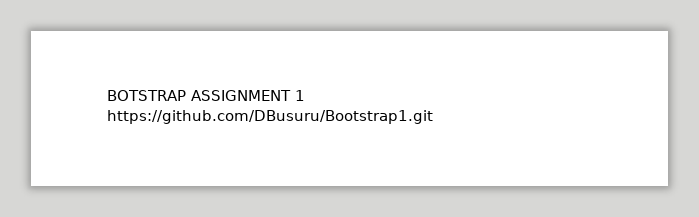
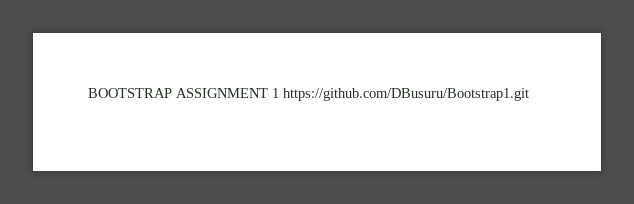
[107,90,186,101] BOTSTRAP -> [88,88,172,98] BOOTSTRAP

